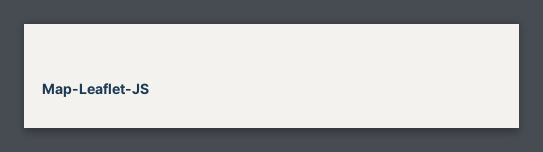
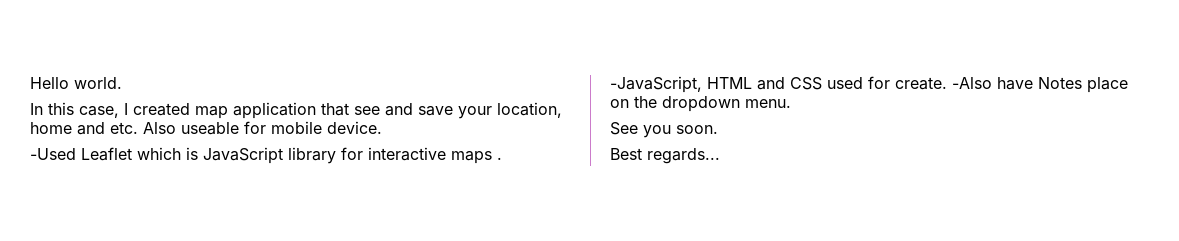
[42,83,149,97] Map-Leaflet-JS -> [30,77,122,89] [30,102,562,119] [30,121,382,135] [30,147,502,164] [610,76,1128,93] [610,96,791,112] [610,122,718,138] [610,148,720,164] Hello world. // In this case, I created map application that see and save your location, home and etc. Also useable for mobile device. // -Used Leaflet which is JavaScript library for interactive maps . -JavaScript, HTML and CSS used for create. -Also have Notes place on the dropdown menu. // See you soon. // Best regards...

